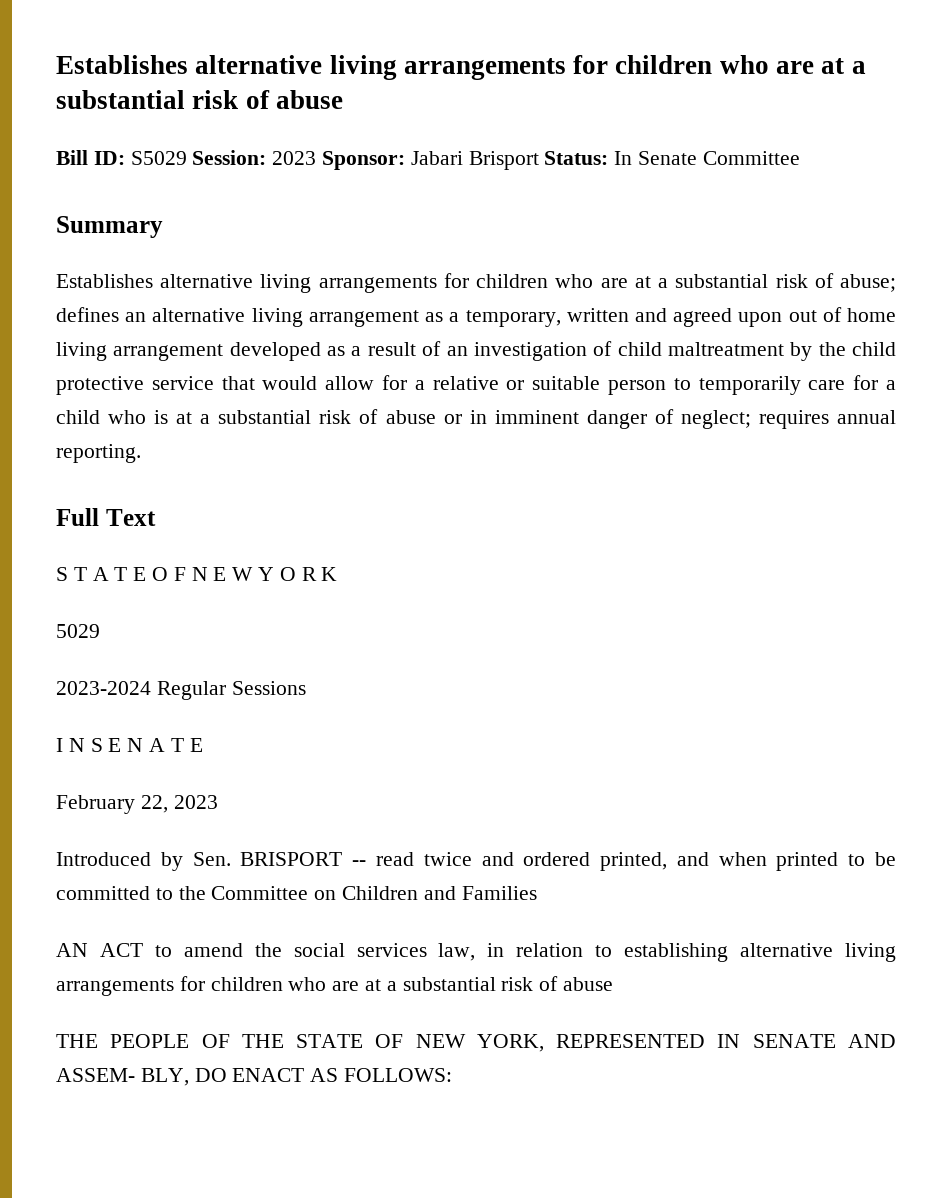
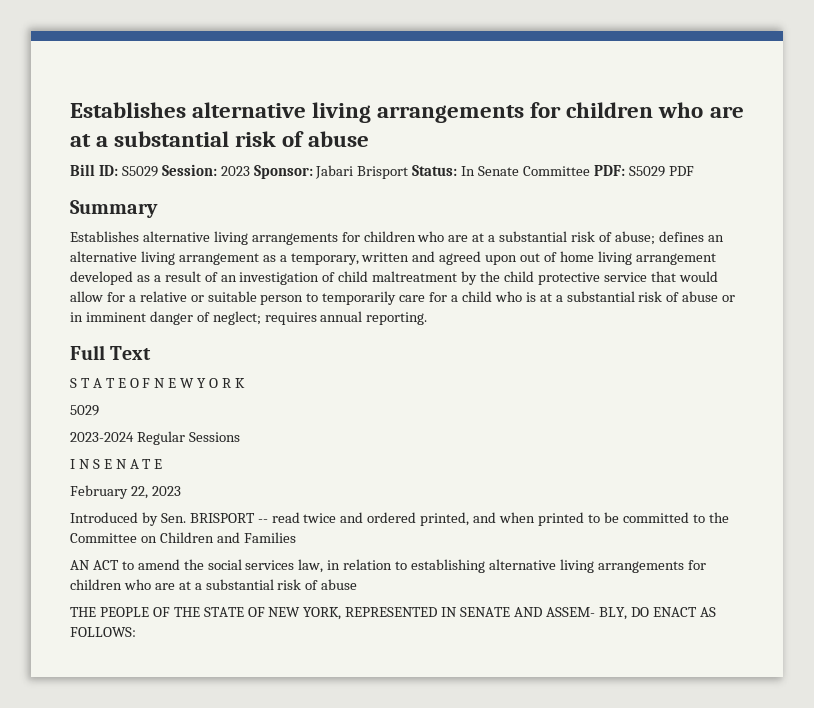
(800, 158) none -> [593,165,694,177] PDF: S5029 PDF

